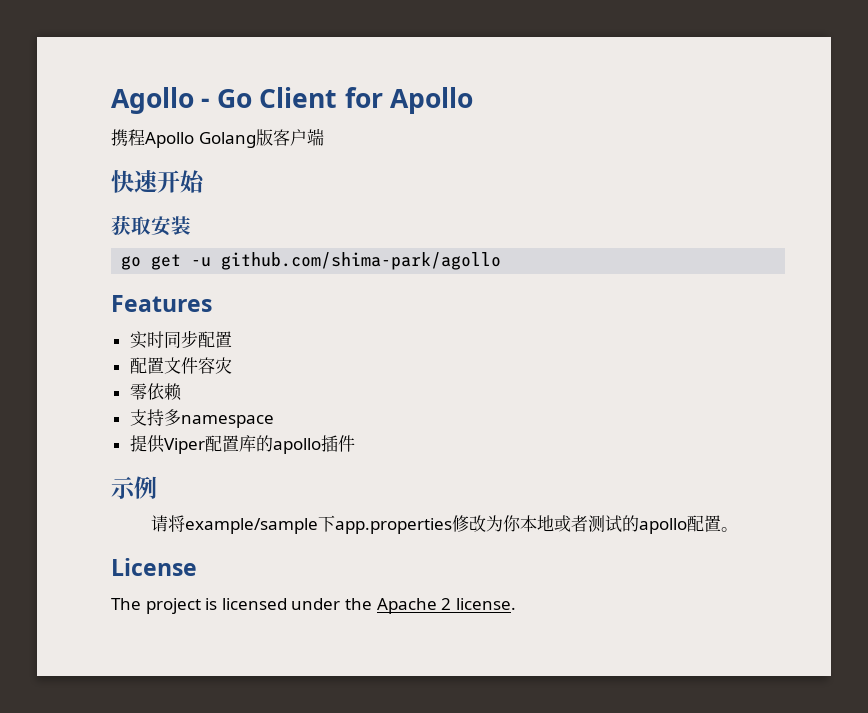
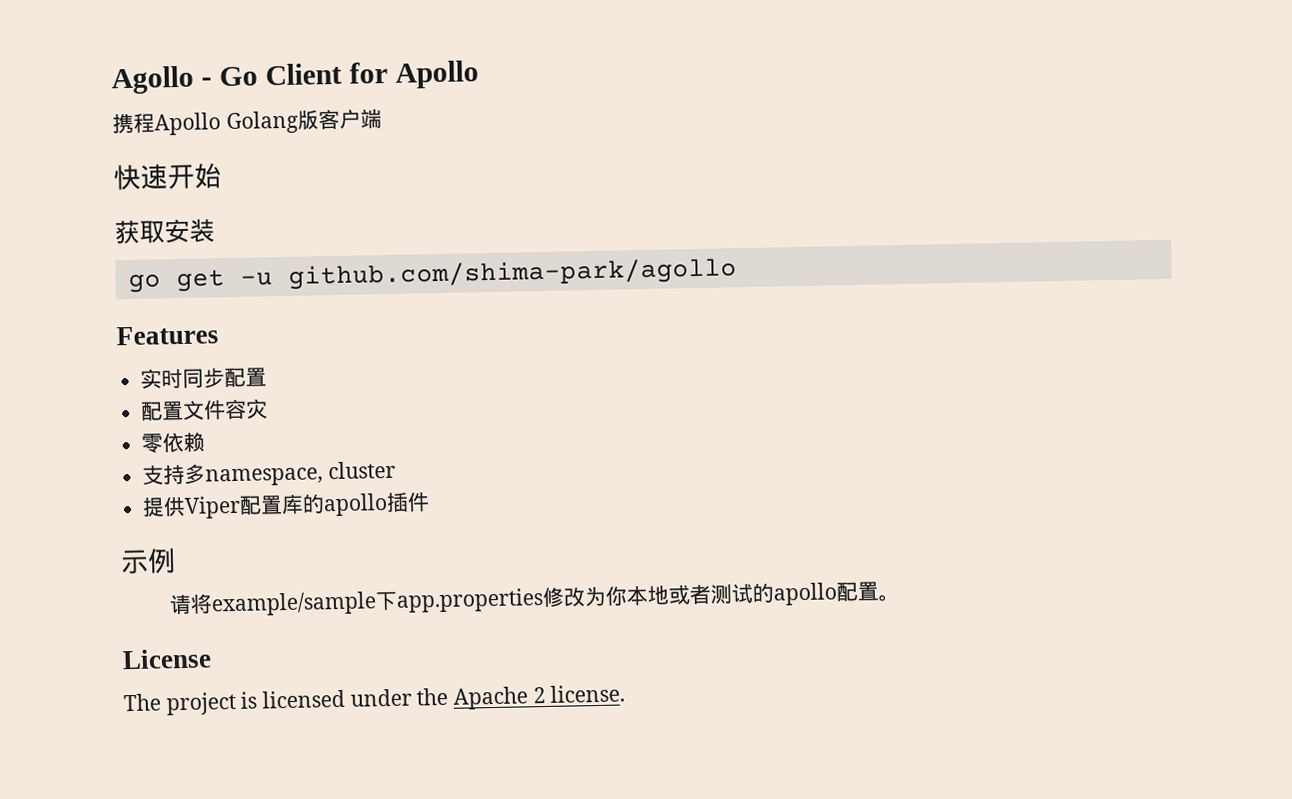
[180,415,274,428] namespace -> [205,460,396,487] namespace, cluster

